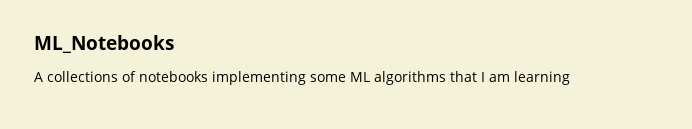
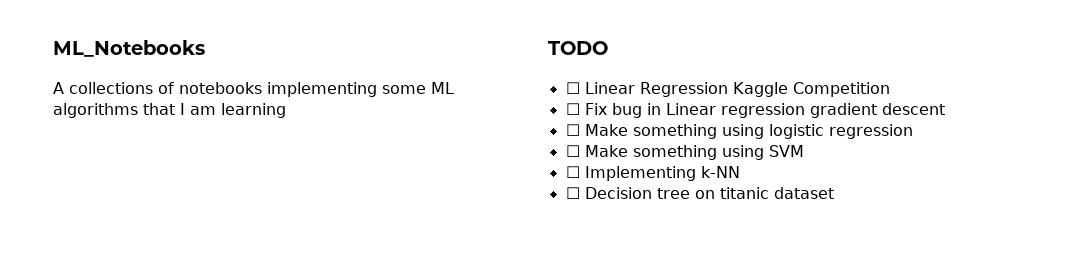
(570, 78) none -> [548,41,608,55] [565,82,890,97] [565,103,945,118] [565,124,913,139] [565,145,804,160] [565,166,740,181] [565,187,834,199] // TODO // ☐ Linear Regression Kaggle Competition // ☐ Fix bug in Linear regression gradient descent // ☐ Make something using logistic regression // ☐ Make something using SVM // ☐ Implementing k-NN // ☐ Decision tree on titanic dataset

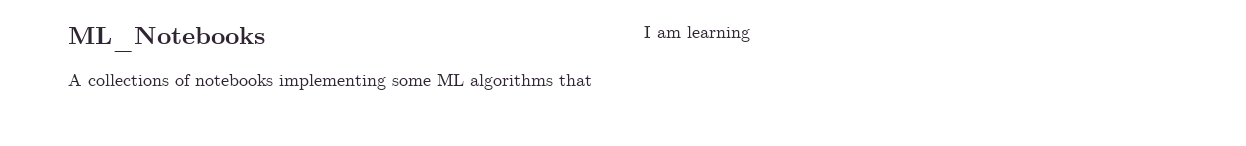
[548,41,608,55] [565,82,890,97] [565,103,945,118] [565,124,913,139] [565,145,804,160] [565,166,740,181] [565,187,834,199] // TODO // ☐ Linear Regression Kaggle Competition // ☐ Fix bug in Linear regression gradient descent // ☐ Make something using logistic regression // ☐ Make something using SVM // ☐ Implementing k-NN // ☐ Decision tree on titanic dataset -> (750, 34) none

